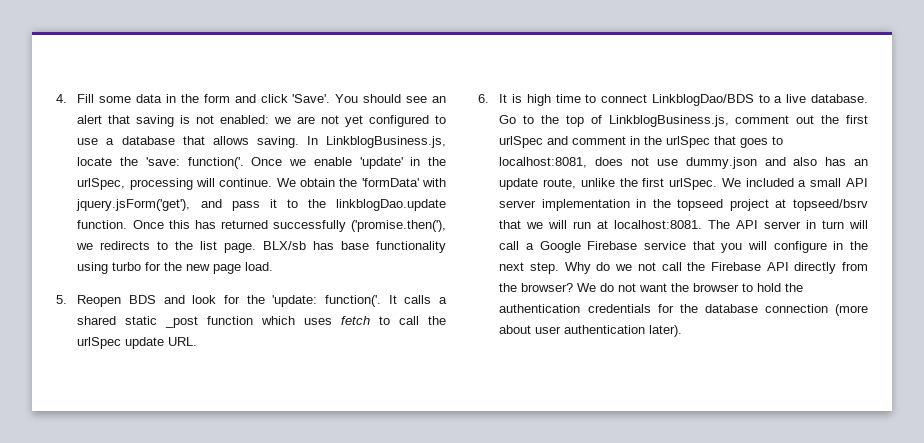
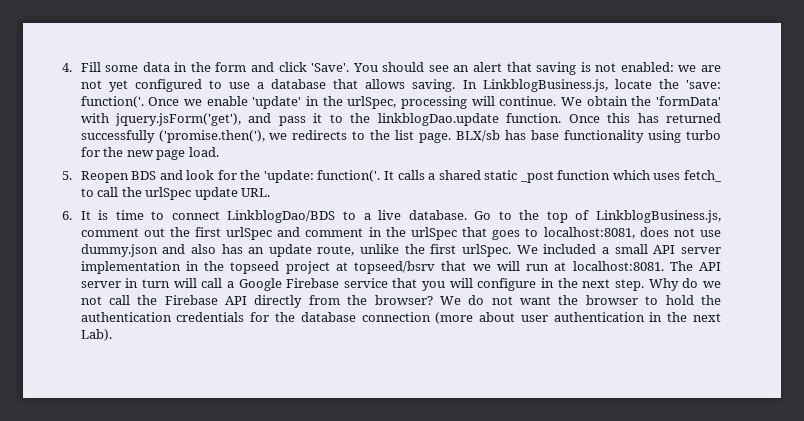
[341,316,371,325] fetch -> [684,170,722,182] fetch_
[526,94,551,106] high -> (109, 215) none
[649,325,683,337] later). -> [649,312,722,322] [80,329,112,341] in the next Lab).

